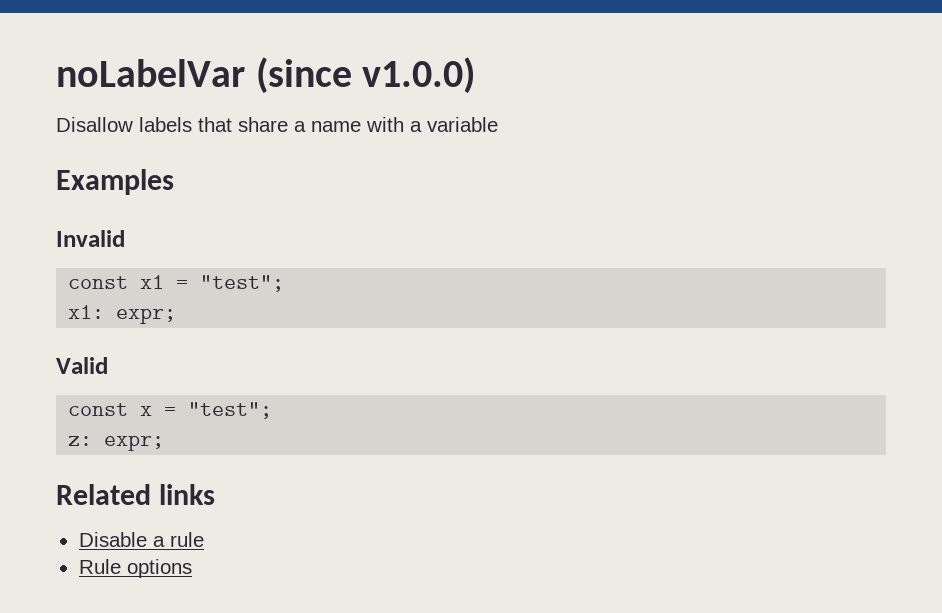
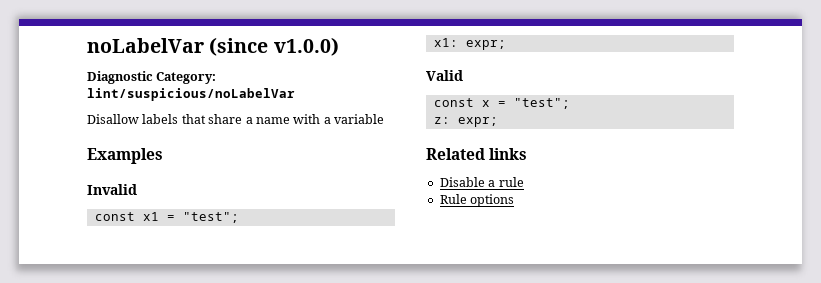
(476, 75) none -> [87,71,217,84] [87,88,295,101] // Diagnostic Category: lint/suspicious/noLabelVar

